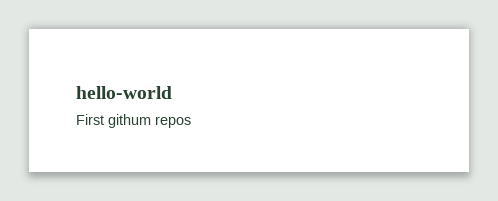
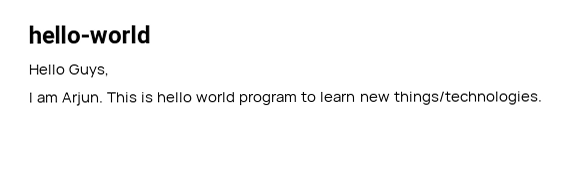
[76,114,191,128] First githum repos -> [28,64,110,78] [29,91,543,106] Hello Guys, // I am Arjun. This is hello world program to learn new things/technologies.

